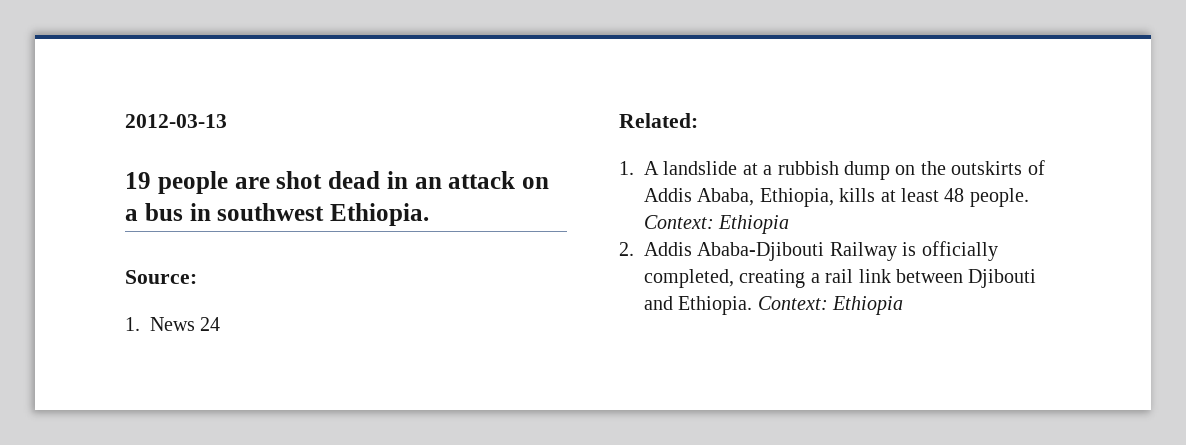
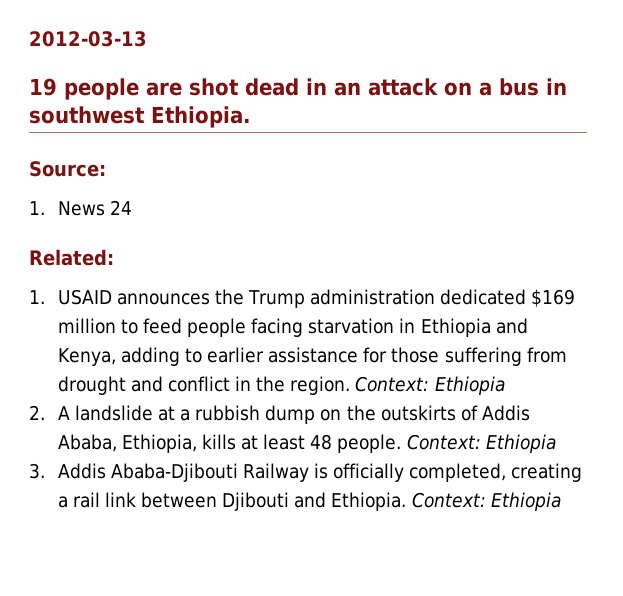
(634, 168) none -> [57,289,576,308] [57,318,528,337] [57,347,567,366] [57,376,505,395] [29,405,45,420] USAID announces the Trump administration dedicated $169 million to feed people facing starvation in Ethiopia and Kenya, adding to earlier assistance for those suffering from drought and conflict in the region. Context: Ethiopia // 2.
[619,242,634,256] 2. -> [29,463,45,479] 3.

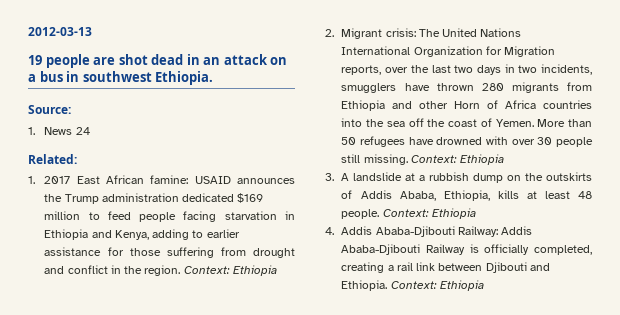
(45, 297) none -> [44,175,189,184] 2017 East African famine:
(45, 412) none -> [341,28,522,39] [341,46,556,57] [341,64,592,75] [341,82,592,93] [341,100,592,111] [341,118,592,127] [341,136,593,147] [341,154,505,165] [325,173,334,181] Migrant crisis: The United Nations International Organization for Migration reports, over the last two days in two incidents, smugglers have thrown 280 migrants from Ethiopia and other Horn of Africa countries into the sea off the coast of Yemen. More than 50 refugees have drowned with over 30 people still missing. Context: Ethiopia // 3.
[29,463,238,482] 3. Addis Ababa-Djibouti -> [325,226,533,237] [341,244,421,255] 4. Addis Ababa-Djibouti Railway: Addis Ababa-Djibouti

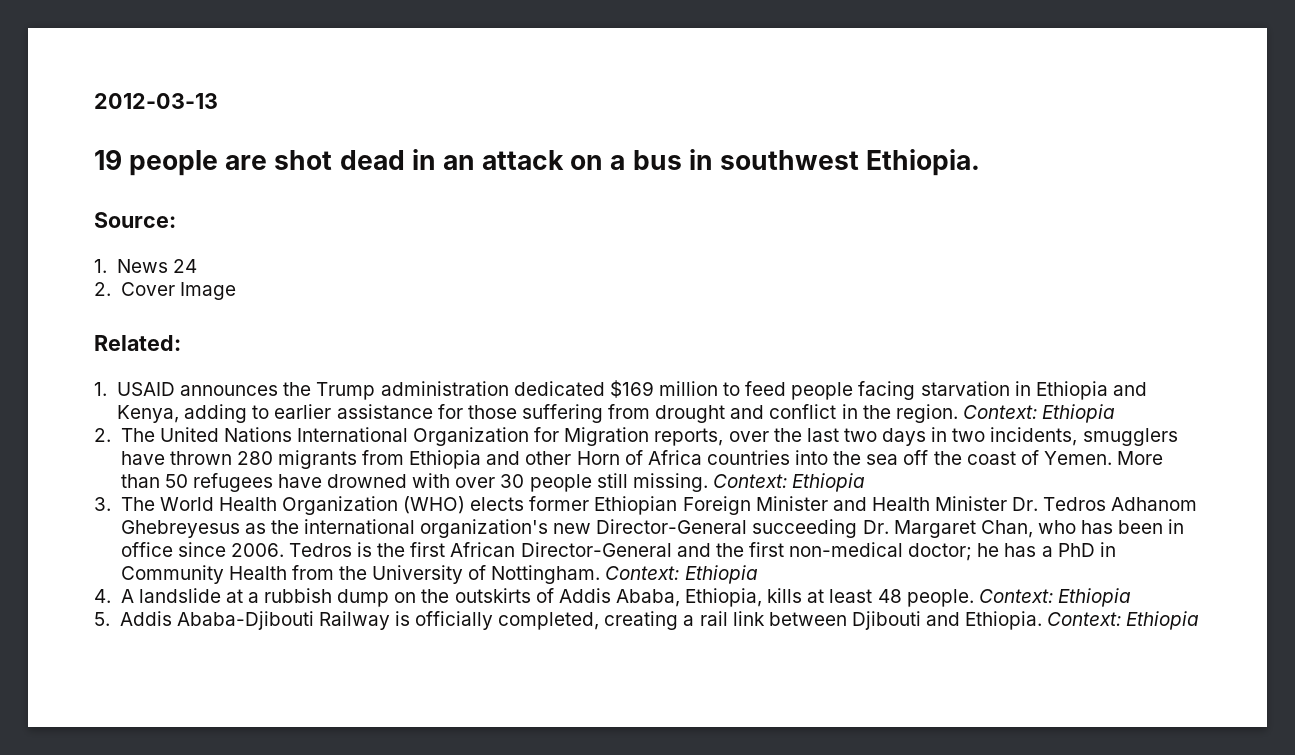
(90, 131) none -> [94,282,236,300] // 2. Cover Image
[44,175,189,184] 2017 East African famine: -> (107, 389) none
[341,28,416,39] Migrant crisis: -> (111, 435) none
(334, 177) none -> [120,496,1198,515] [120,519,1185,538] [120,542,1116,561] [120,565,758,584] [94,589,111,603] The World Health Organization (WHO) elects former Ethiopian Foreign Minister and Health Minister Dr. Tedros Adhanom Ghebreyesus as the international organization's new Director-General succeeding Dr. Margaret Chan, who has been in office since 2006. Tedros is the first African Director-General and the first non-medical doctor; he has a PhD in Community Health from the University of Nottingham. Context: Ethiopia // 4.
[325,226,533,237] [341,244,421,255] 4. Addis Ababa-Djibouti Railway: Addis Ababa-Djibouti -> [94,611,314,630] 5. Addis Ababa-Djibouti

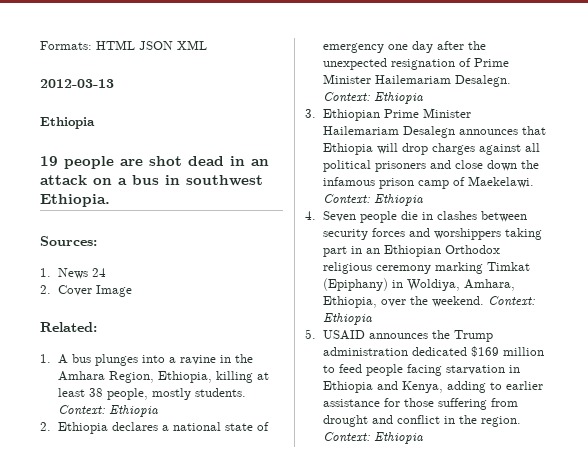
(94, 101) none -> [40,40,207,50] Formats: HTML JSON XML //
(218, 101) none -> [40,117,95,129] // Ethiopia
[94,212,176,228] Source: -> [40,236,97,246] Sources:
(107, 389) none -> [57,354,253,366] [57,371,269,383] [57,388,246,400] [57,405,158,417] [40,422,269,434] [322,41,486,53] [322,58,509,70] [322,74,511,87] [322,92,423,104] [305,108,471,121] [322,126,546,138] [322,143,540,155] [322,160,539,172] [322,176,534,189] [322,194,423,206] [305,211,527,223] [322,228,542,240] [322,245,500,257] [322,262,530,274] [322,278,515,291] [322,296,535,308] [322,313,372,325] [305,329,316,339] A bus plunges into a ravine in the Amhara Region, Ethiopia, killing at least 38 people, mostly students. Context: Ethiopia // 2. Ethiopia declares a national state of emergency one day after the unexpected resignation of Prime Minister Hailemariam Desalegn. Context: Ethiopia // 3. Ethiopian Prime Minister Hailemariam Desalegn announces that Ethiopia will drop charges against all political prisoners and close down the infamous prison camp of Maekelawi. Context: Ethiopia // 4. Seven people die in clashes between security forces and worshippers taking part in an Ethiopian Orthodox religious ceremony marking Timkat (Epiphany) in Woldiya, Amhara, Ethiopia, over the weekend. Context: Ethiopia // 5.
[94,427,1178,446] [120,450,1164,469] [120,473,866,492] [94,496,1198,515] [120,519,1185,538] [120,542,1116,561] [120,565,758,584] [94,588,1131,607] [94,611,1200,630] // 2. The United Nations International Organization for Migration reports, over the last two days in two incidents, smugglers have thrown 280 migrants from Ethiopia and other Horn of Africa countries into the sea off the coast of Yemen. More than 50 refugees have drowned with over 30 people still missing. Context: Ethiopia // 3. The World Health Organization (WHO) elects former Ethiopian Foreign Minister and Health Minister Dr. Tedros Adhanom Ghebreyesus as the international organization's new Director-General succeeding Dr. Margaret Chan, who has been in office since 2006. Tedros is the first African Director-General and the first non-medical doctor; he has a PhD in Community Health from the University of Nottingham. Context: Ethiopia // 4. A landslide at a rubbish dump on the outskirts of Addis Ababa, Ethiopia, kills at least 48 people. Context: Ethiopia // 5. Addis Ababa-Djibouti Railway is officially completed, creating a rail link between Djibouti and Ethiopia. Context: Ethiopia -> (423, 438) none

